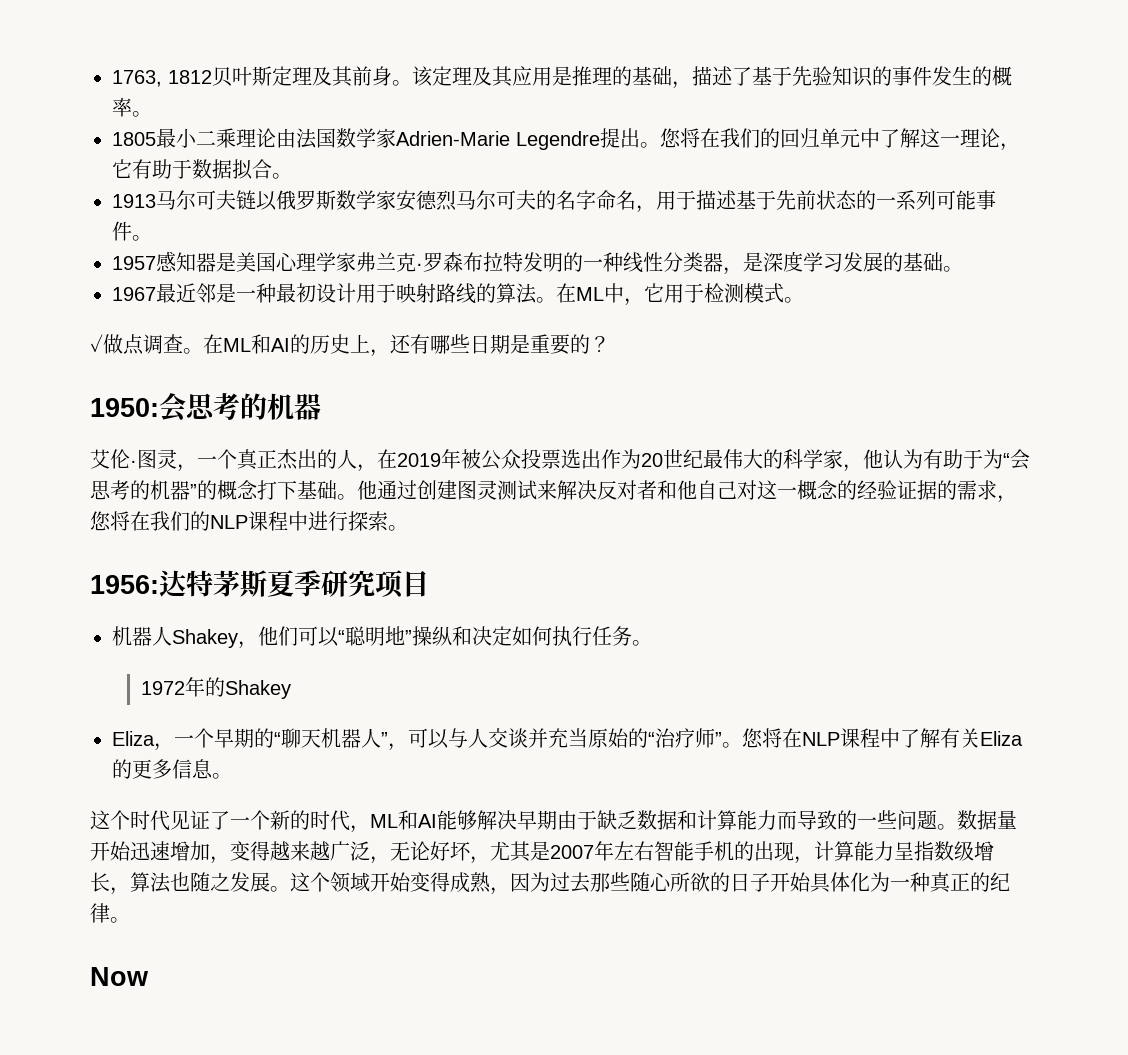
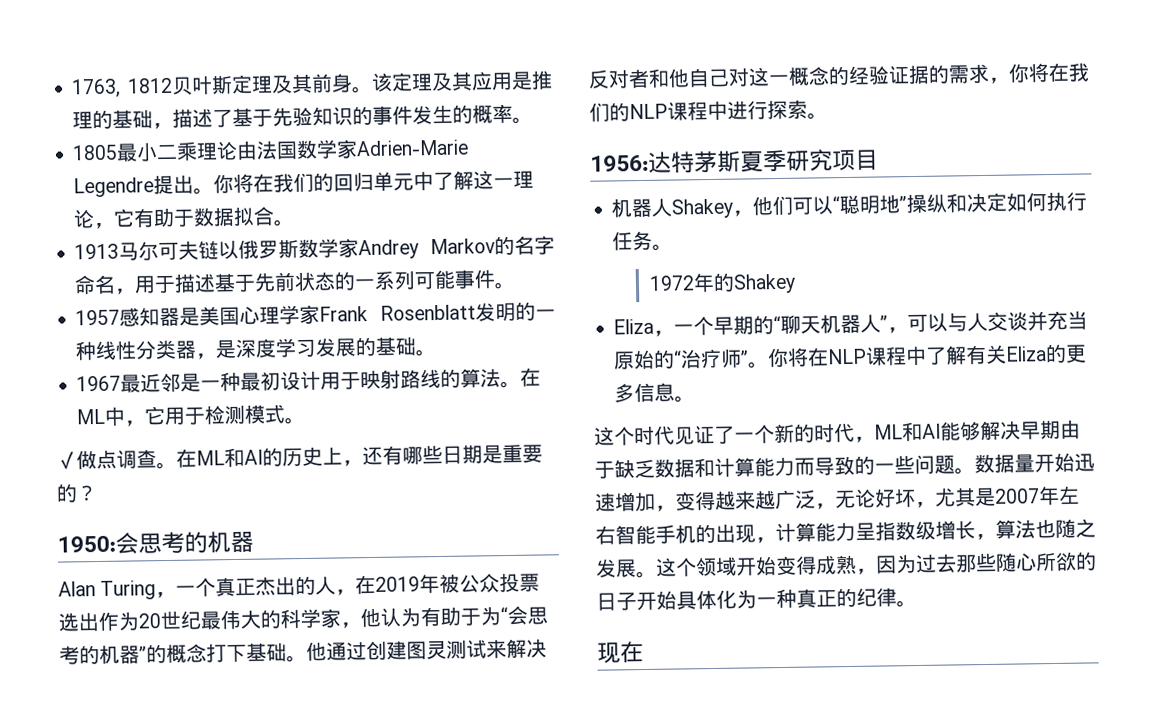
[660,128,681,148] 您 -> [213,173,235,194] 你
[396,190,536,211] 安德烈马尔可夫 -> [358,238,496,260] Andrey Markov
[356,252,523,272] 弗兰克·罗森布拉特 -> [319,304,476,322] Frank Rosenblatt
[90,449,177,469] 艾伦·图灵 -> [58,580,157,600] Alan Turing
[90,511,111,531] 您 -> [1008,63,1030,83] 你
[742,728,763,748] 您 -> [767,347,790,368] 你
[90,967,149,986] Now -> [597,641,644,664] 现在

